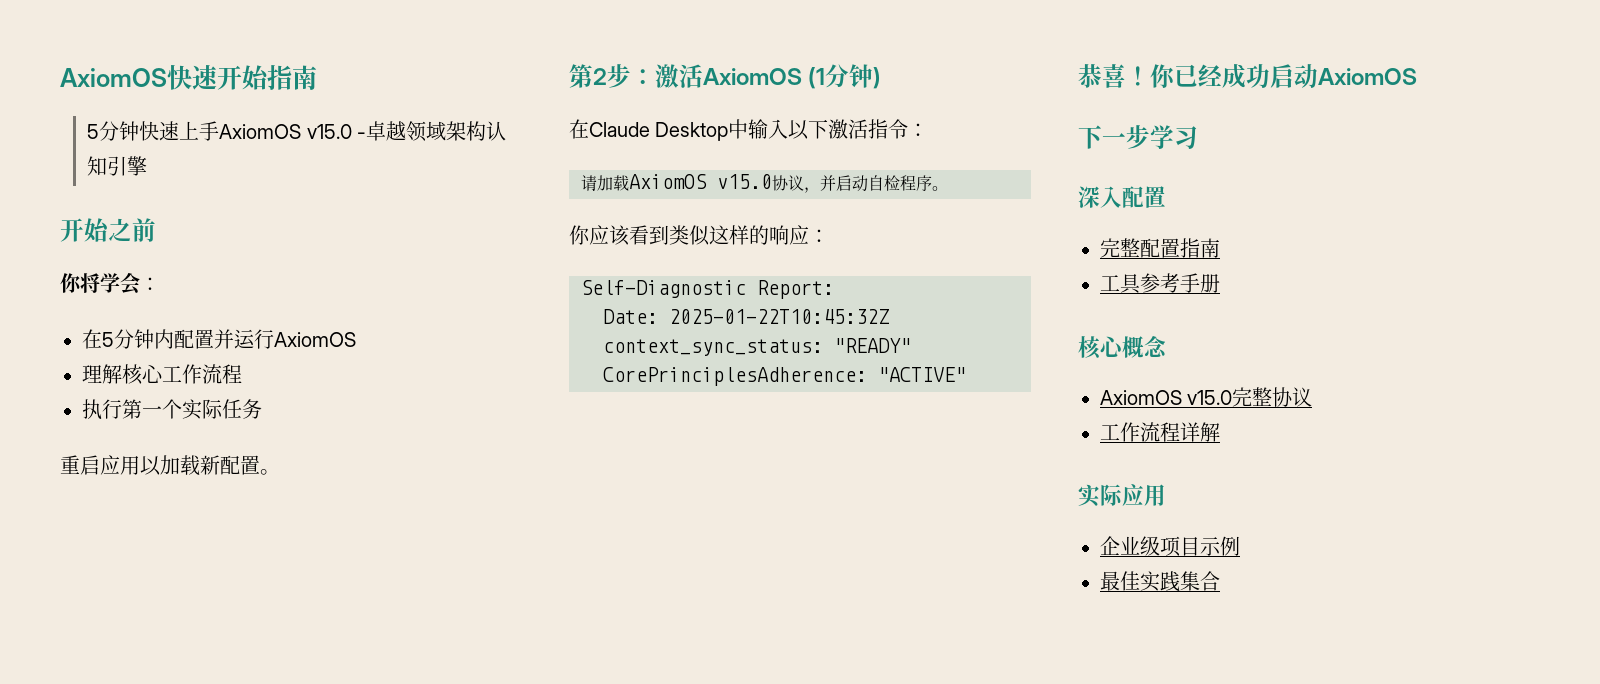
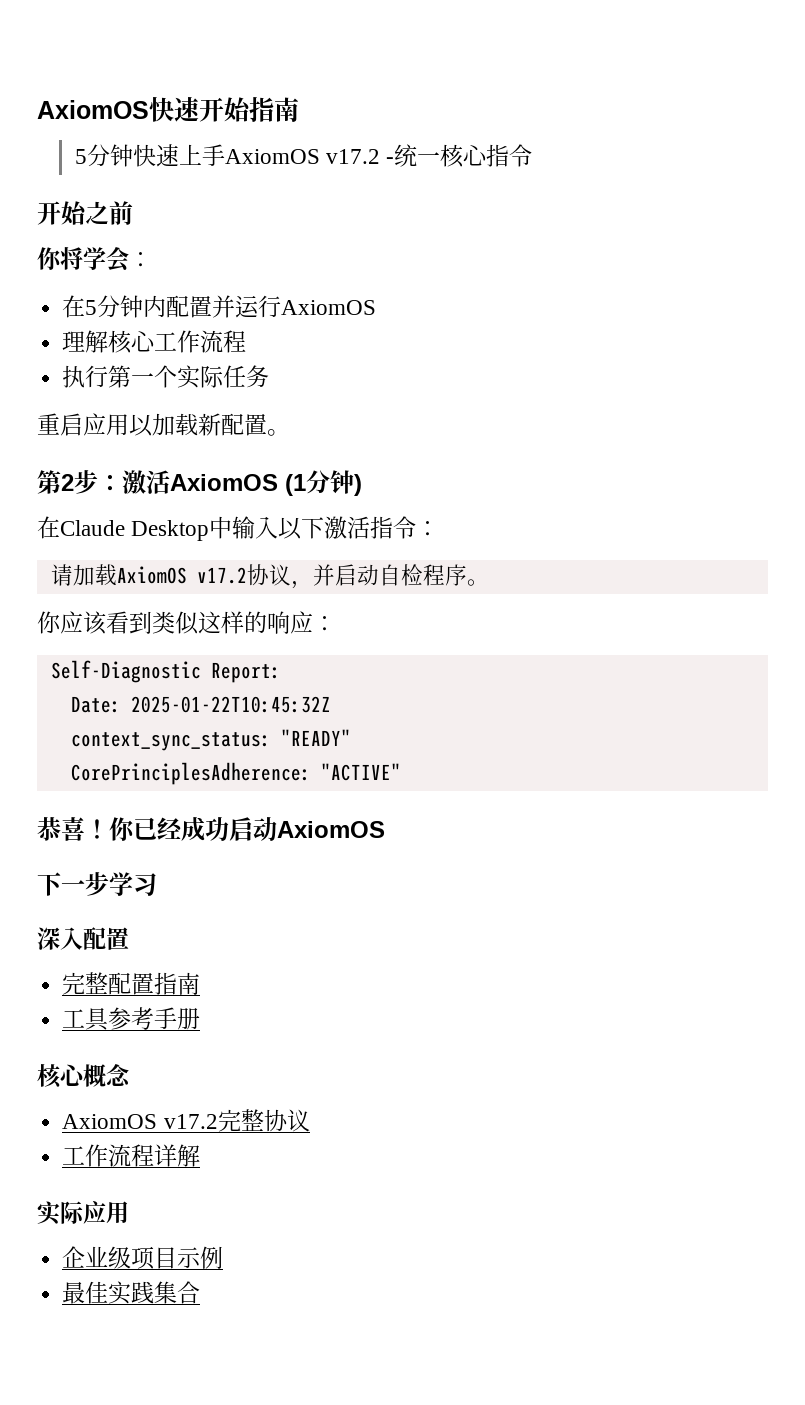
[306,121,507,142] [87,156,148,176] v15.0 -卓越领域架构认知引擎 -> [326,144,533,168] v17.2 -统一核心指令
[717,174,772,189] v15.0 -> [196,567,247,584] v17.2
[1187,390,1233,405] v15.0 -> [163,1114,218,1129] v17.2

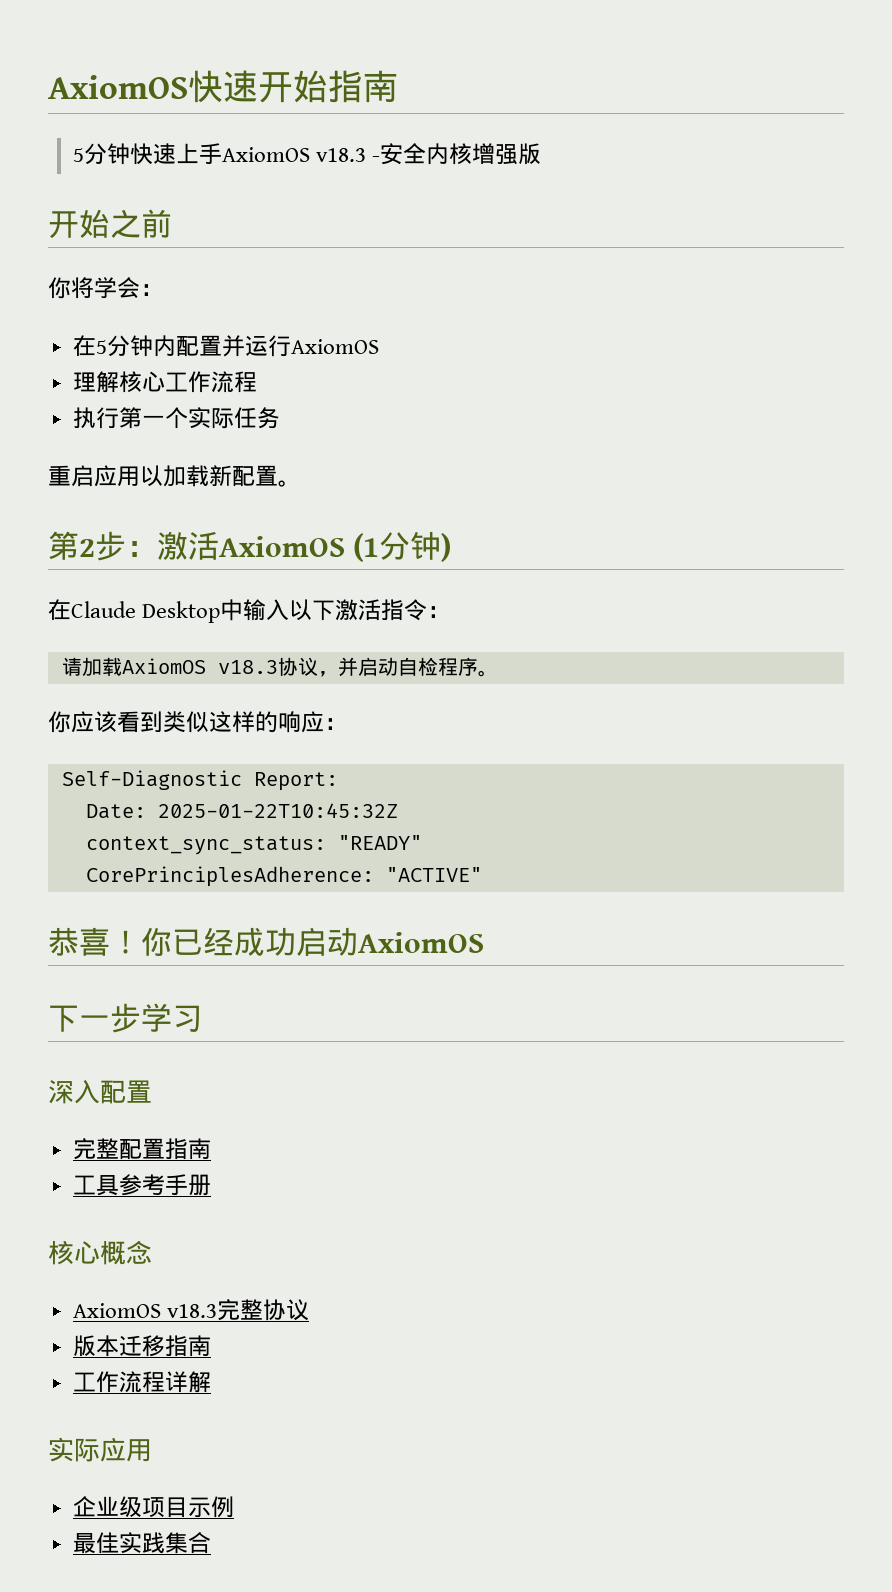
[326,144,533,168] v17.2 -统一核心指令 -> [316,143,542,165] v18.3 -安全内核增强版
[196,567,247,584] v17.2 -> [217,660,278,674] v18.3
[163,1114,218,1129] v17.2 -> [166,1304,217,1318] v18.3
(310, 1120) none -> [72,1335,211,1357] // 版本迁移指南

